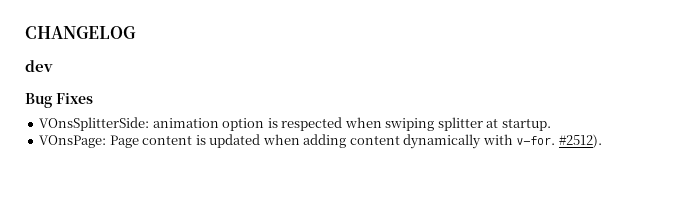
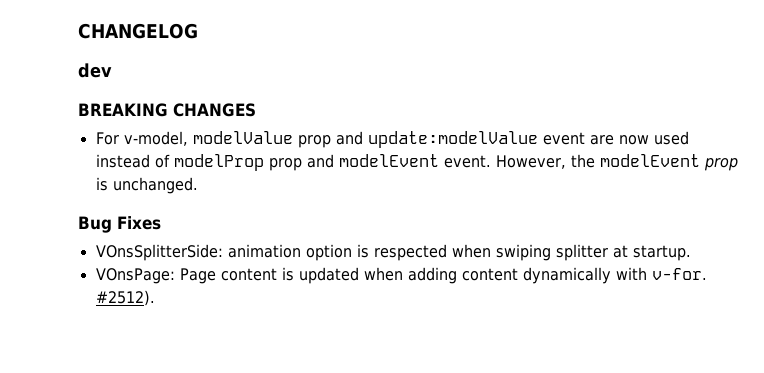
(53, 66) none -> [78,103,256,117] [95,131,689,148] [95,154,738,171] [95,177,198,194] // BREAKING CHANGES // For v-model, modelValue prop and update:modelValue event are now used instead of modelProp prop and modelEvent event. However, the modelEvent prop is unchanged.

